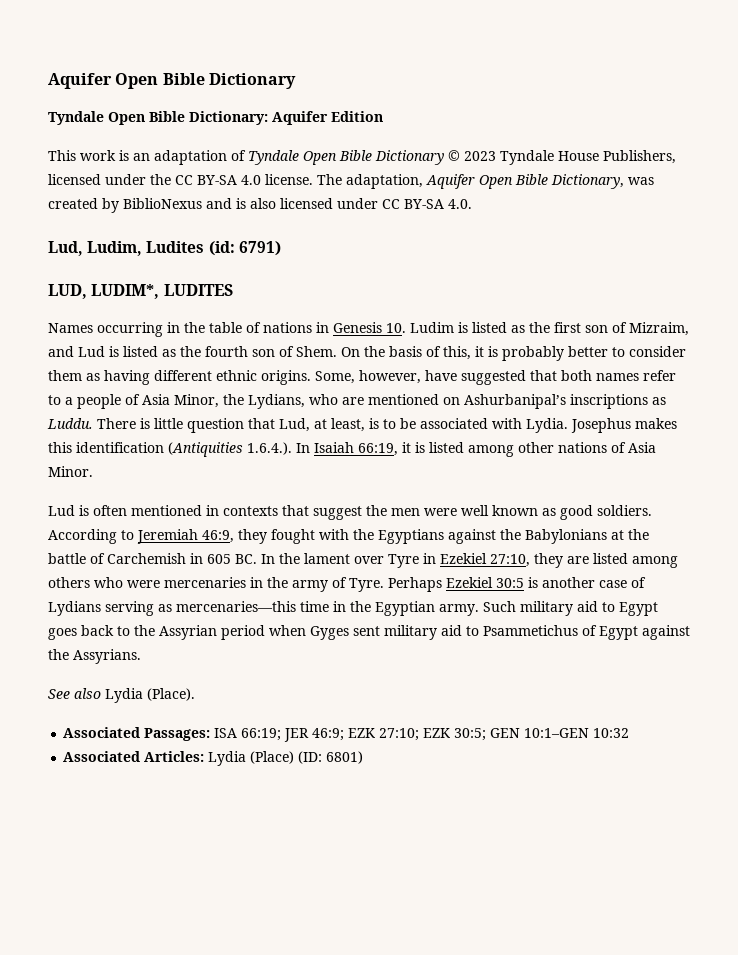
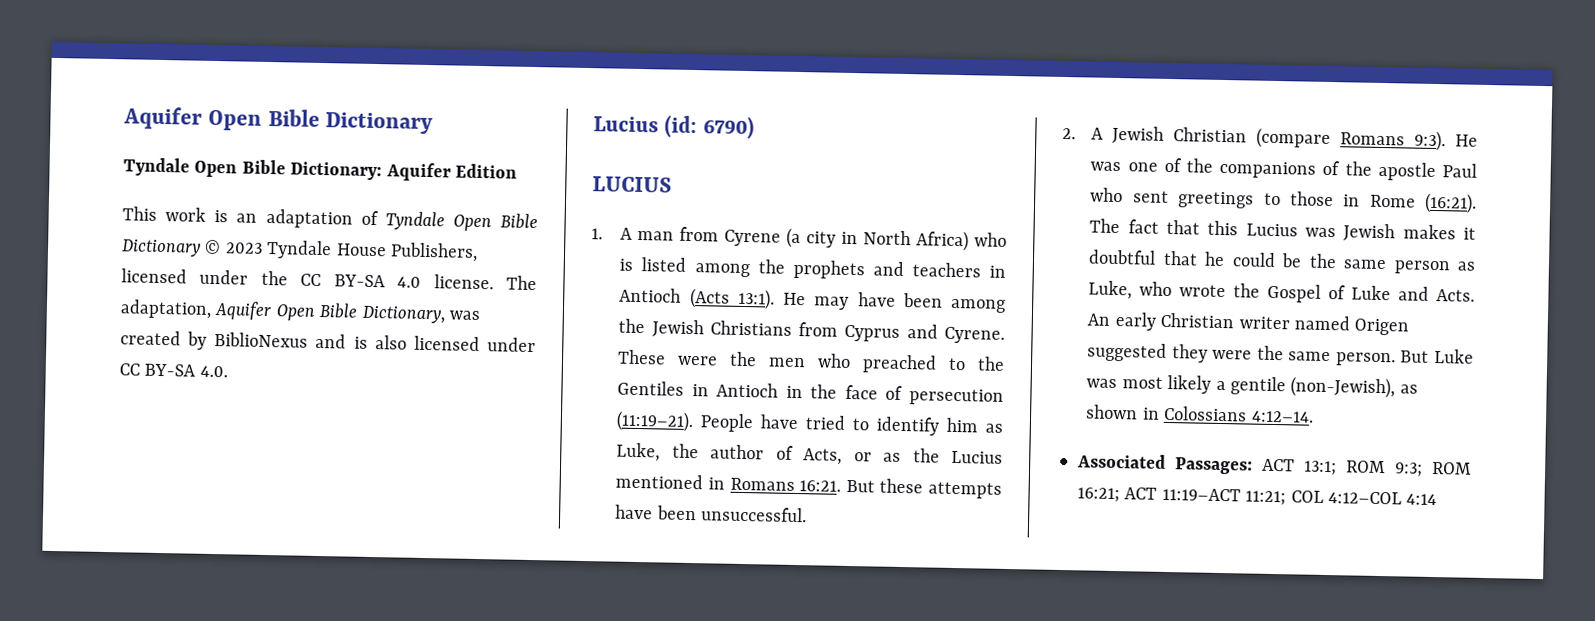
[48,241,281,256] [48,284,233,299] [48,322,689,337] [48,346,686,361] [48,370,676,385] [48,394,666,409] [47,418,677,433] [48,442,656,457] [48,466,93,477] [48,505,652,520] [48,529,649,544] [48,553,678,568] [48,577,646,592] [48,601,658,616] [48,625,690,640] [48,649,141,664] [48,688,195,703] [63,727,630,742] [63,751,364,766] Lud, Ludim, Ludites (id: 6791) // LUD, LUDIM*, LUDITES // Names occurring in the table of nations in Genesis 10. Ludim is listed as the first son of Mizraim, and Lud is listed as the fourth son of Shem. On the basis of this, it is probably better to consider them as having different ethnic origins. Some, however, have suggested that both names refer to a people of Asia Minor, the Lydians, who are mentioned on Ashurbanipal’s inscriptions as Luddu. There is little question that Lud, at least, is to be associated with Lydia. Josephus makes this identification (Antiquities 1.6.4.). In Isaiah 66:19, it is listed among other nations of Asia Minor. // Lud is often mentioned in contexts that suggest the men were well known as good soldiers. According to Jeremiah 46:9, they fought with the Egyptians against the Babylonians at the battle of Carchemish in 605 BC. In the lament over Tyre in Ezekiel 27:10, they are listed among others who were mercenaries in the army of Tyre. Perhaps Ezekiel 30:5 is another case of Lydians serving as mercenaries—this time in the Egyptian army. Such military aid to Egypt goes back to the Assyrian period when Gyges sent military aid to Psammetichus of Egypt against the Assyrians. // See also Lydia (Place). // Associated Passages: ISA 66:19; JER 46:9; EZK 27:10; EZK 30:5; GEN 10:1–GEN 10:32 // Associated Articles: Lydia (Place) (ID: 6801) -> [593,115,755,140] [592,176,672,193] [591,226,1007,252] [619,257,1006,280] [619,287,1006,313] [618,318,1005,344] [617,349,1005,374] [617,380,1004,406] [616,410,1003,436] [616,442,1003,465] [615,473,1003,499] [615,504,808,523] [1062,125,1478,152] [1090,157,1477,182] [1090,187,1477,214] [1089,218,1476,242] [1088,249,1476,275] [1088,280,1475,303] [1087,311,1410,336] [1087,342,1474,367] [1086,374,1418,399] [1086,404,1314,423] [1077,453,1472,477] [1077,487,1438,506] Lucius (id: 6790) // LUCIUS // 1. A man from Cyrene (a city in North Africa) who is listed among the prophets and teachers in Antioch (Acts 13:1). He may have been among the Jewish Christians from Cyprus and Cyrene. These were the men who preached to the Gentiles in Antioch in the face of persecution (11:19–21). People have tried to identify him as Luke, the author of Acts, or as the Lucius mentioned in Romans 16:21. But these attempts have been unsuccessful. // 2. A Jewish Christian (compare Romans 9:3). He was one of the companions of the apostle Paul who sent greetings to those in Rome (16:21). The fact that this Lucius was Jewish makes it doubtful that he could be the same person as Luke, who wrote the Gospel of Luke and Acts. An early Christian writer named Origen suggested they were the same person. But Luke was most likely a gentile (non-Jewish), as shown in Colossians 4:12–14. // Associated Passages: ACT 13:1; ROM 9:3; ROM 16:21; ACT 11:19–ACT 11:21; COL 4:12–COL 4:14

